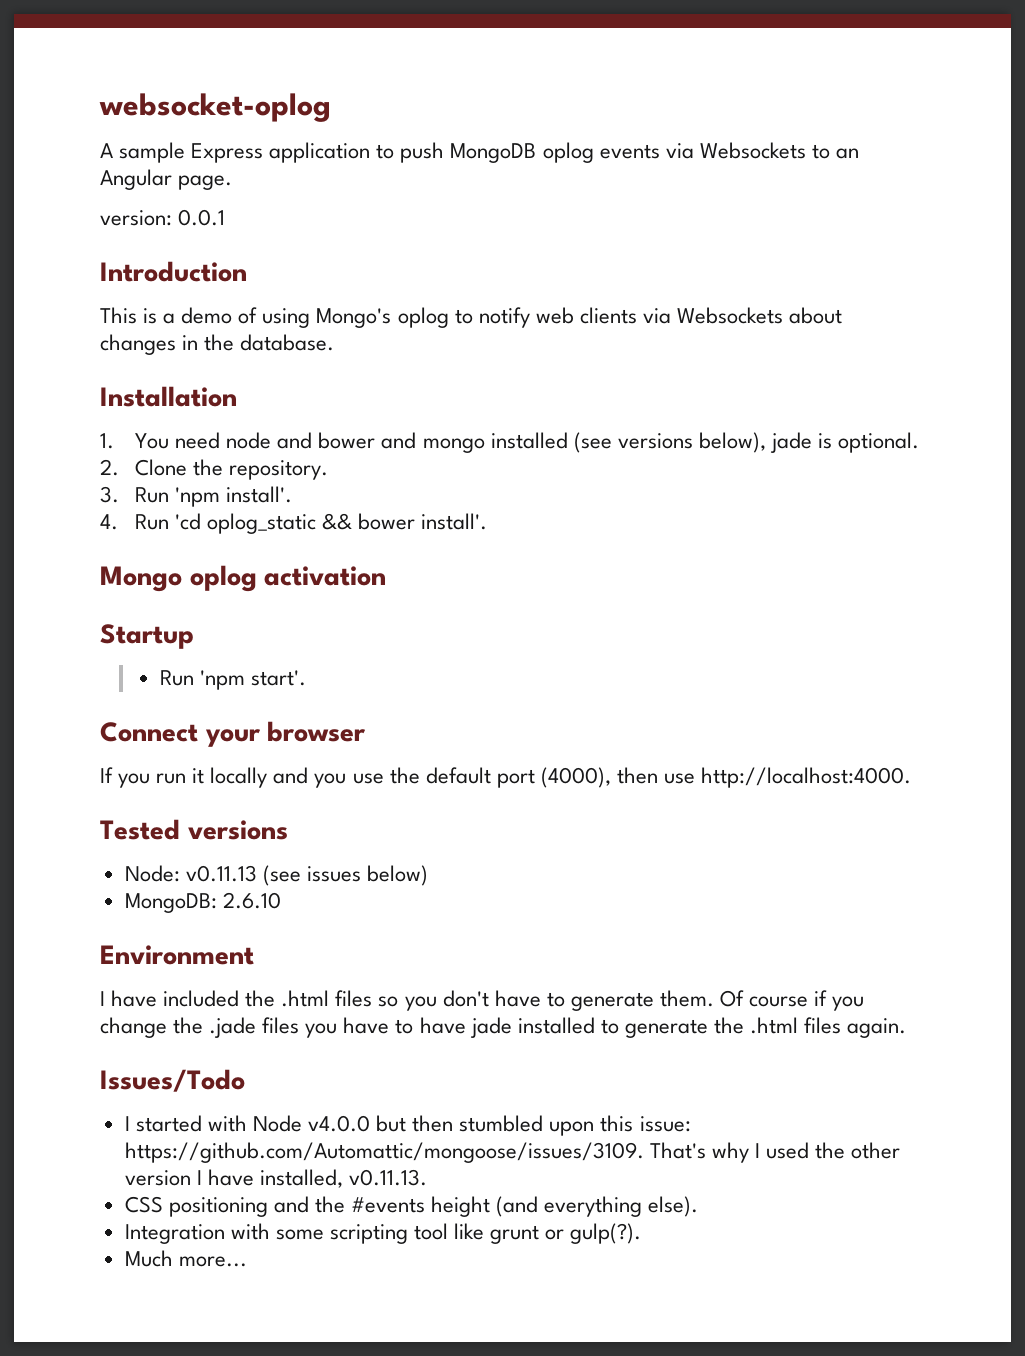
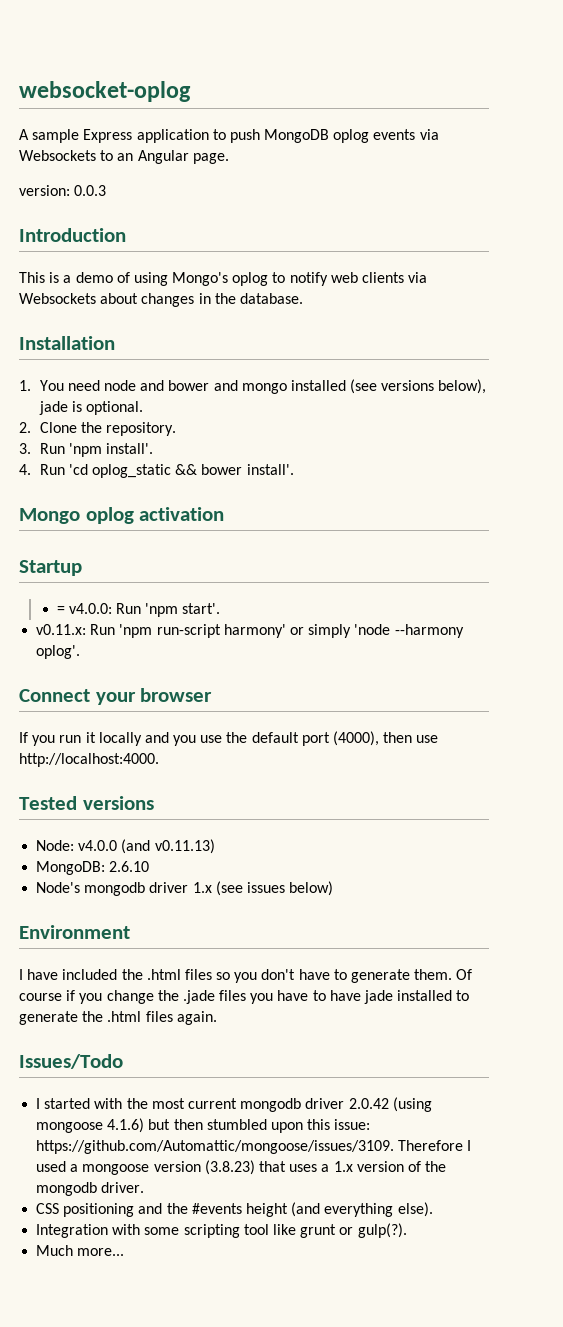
[178,209,226,226] 0.0.1 -> [74,185,107,196] 0.0.3
(194, 636) none -> [56,603,112,614] = v4.0.0:
(306, 678) none -> [36,624,464,638] [36,645,81,659] // v0.11.x: Run 'npm run-script harmony' or simply 'node --harmony oplog'.
[185,865,257,882] v0.11.13 -> [78,839,215,854] [36,861,150,875] [36,882,212,896] v4.0.0 (and v0.11.13) // MongoDB: 2.6.10 // Node's mongodb driver 1.x
[124,892,281,913] // MongoDB: 2.6.10 -> (334, 888) none
[252,1115,371,1132] Node v4.0.0 -> [126,1097,432,1112] [36,1118,145,1133] the most current mongodb driver 2.0.42 (using mongoose 4.1.6)
[649,1142,901,1163] [124,1169,428,1188] That's why I used the other version I have installed, v0.11.13. -> [398,1140,472,1151] [36,1160,447,1175] [36,1182,145,1196] Therefore I used a mongoose version (3.8.23) that uses a 1.x version of the mongodb driver.

